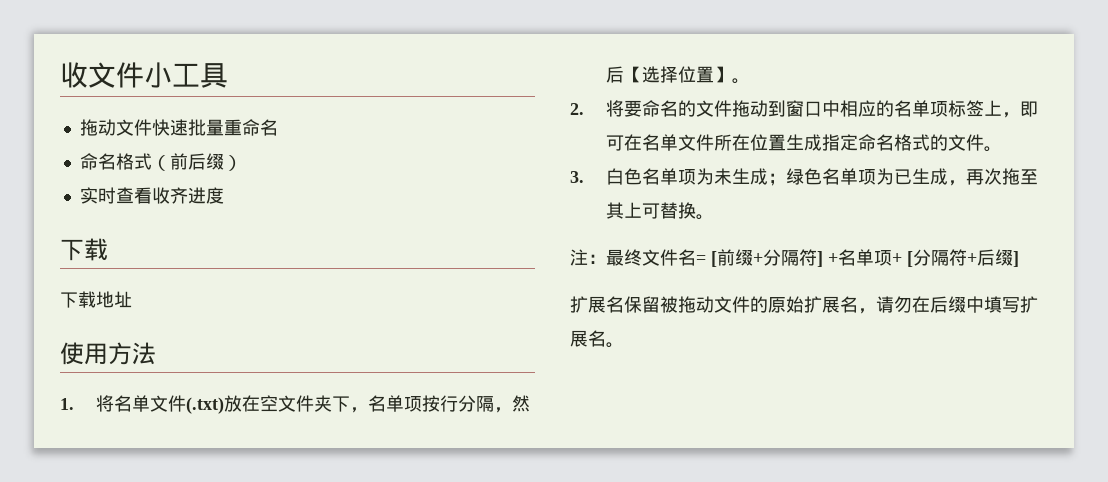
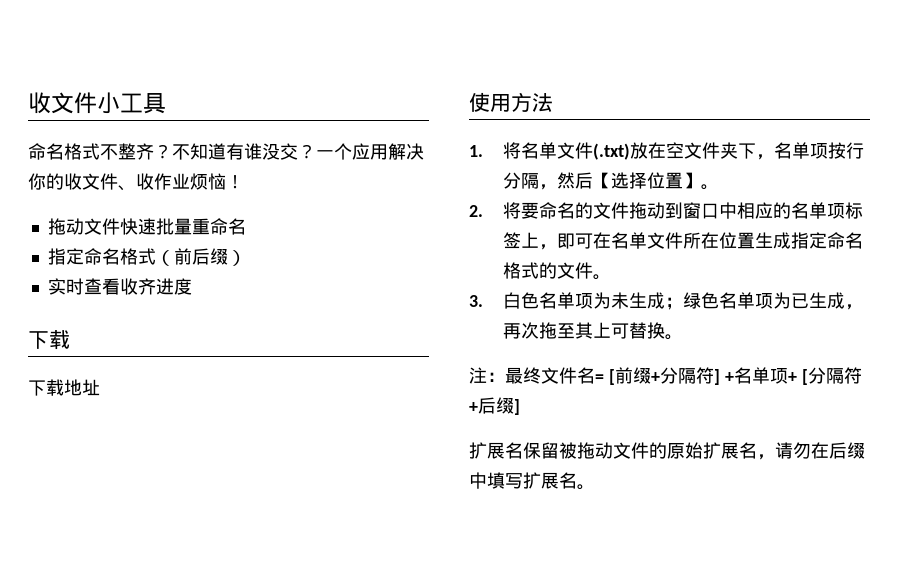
(228, 75) none -> [28,143,424,160] [28,173,244,191] // 命名格式不整齐？不知道有谁没交？一个应用解决你的收文件、收作业烦恼！
(278, 127) none -> [47,248,84,265] 指定

